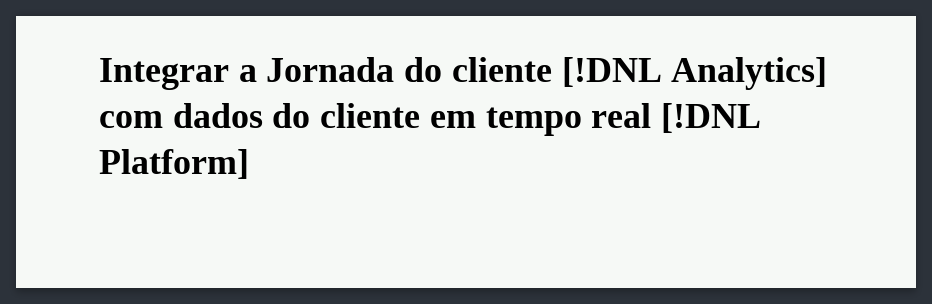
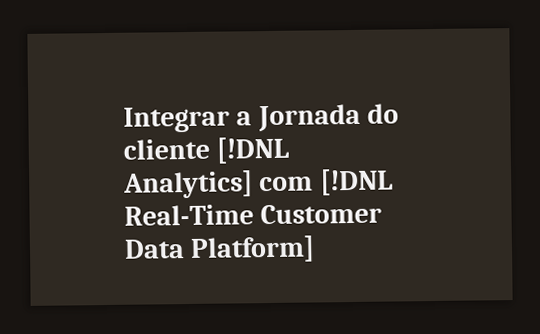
[172,103,762,136] dados do cliente em tempo real [!DNL -> [319,168,393,196] [124,203,383,226] [124,239,185,259] [!DNL Real-Time Customer Data

